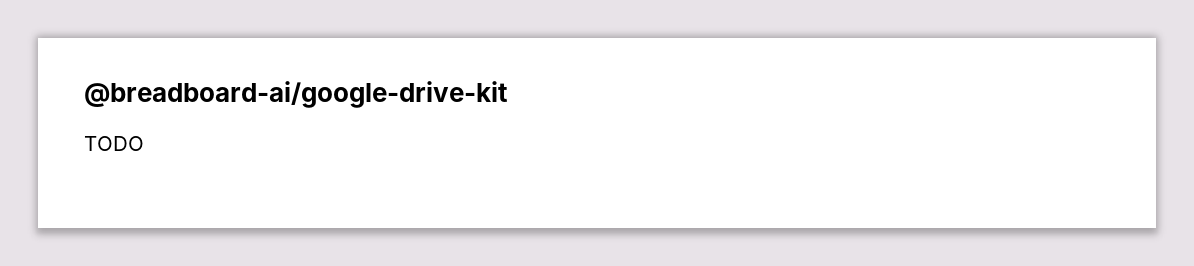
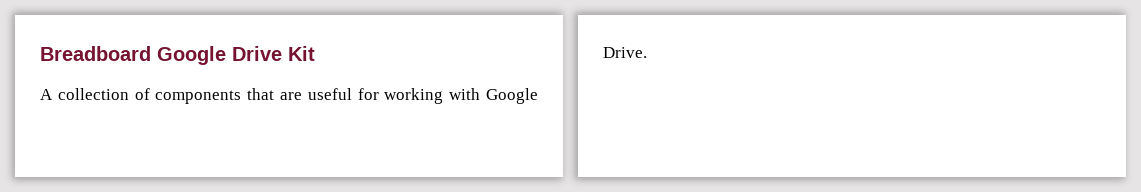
[84,81,508,108] [84,136,144,151] @breadboard-ai/google-drive-kit // TODO -> [40,46,315,65] [40,88,538,104] [603,47,647,58] Breadboard Google Drive Kit // A collection of components that are useful for working with Google Drive.

